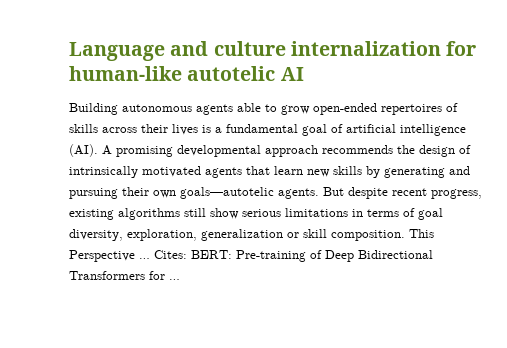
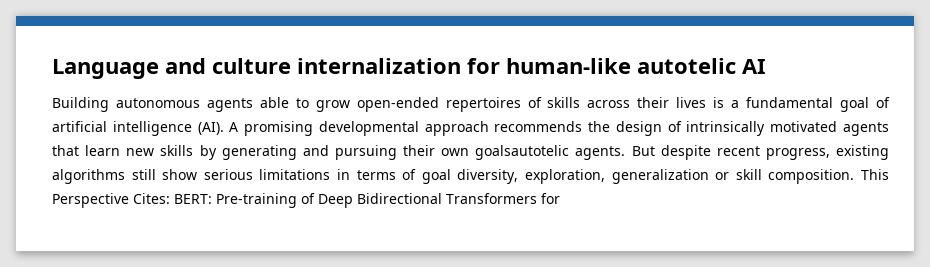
[180,187,274,199] goals—autotelic -> [475,145,570,160] goalsautotelic
[139,258,150,259] … -> (129, 200) none
[169,279,180,280] … -> (560, 198) none

